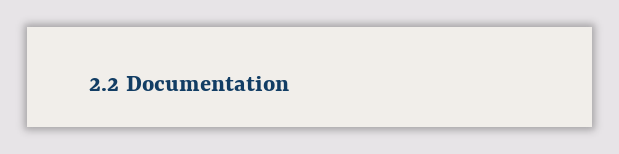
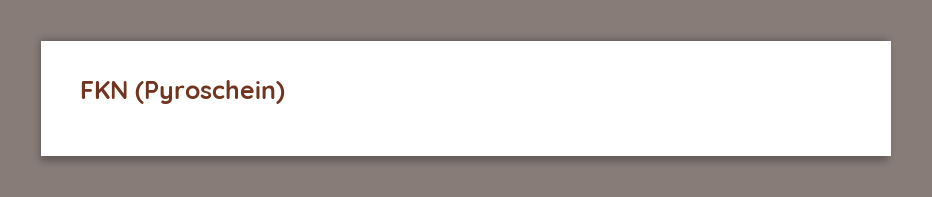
[89,76,290,91] 2.2 Documentation -> [80,80,285,104] FKN (Pyroschein)

